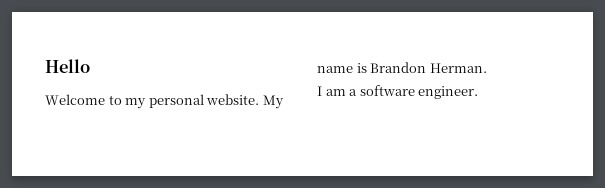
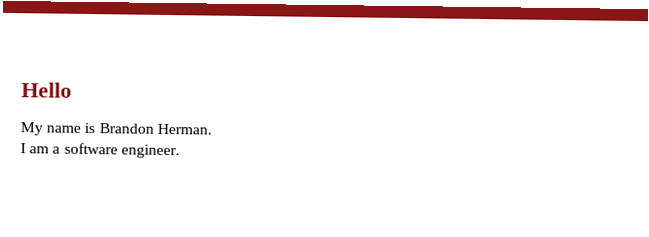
[45,94,260,109] Welcome to my personal website. -> (72, 90) none

